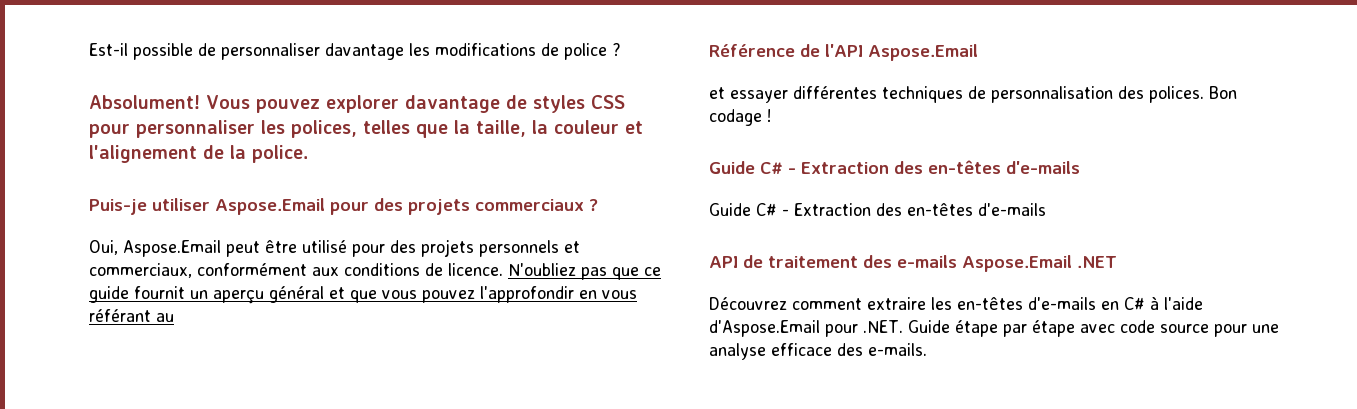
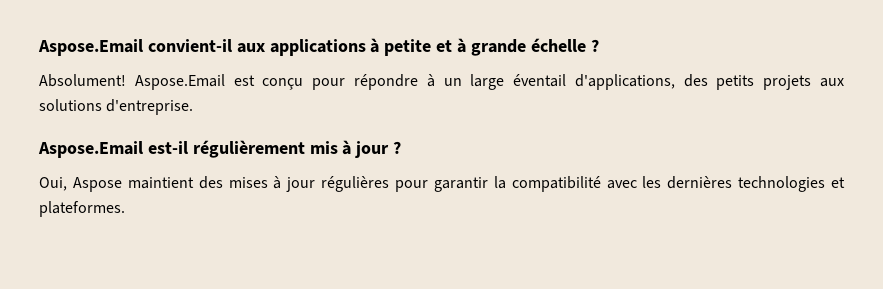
[89,43,621,60] [89,95,625,113] [89,120,643,138] [89,145,308,163] [89,198,598,215] [89,239,580,257] [89,263,661,280] [89,286,637,304] [89,309,174,322] [709,44,978,61] [709,86,1237,103] [709,109,771,126] [709,160,1080,174] [709,203,1046,216] [709,255,1117,272] [709,296,1203,310] [709,320,1279,337] [709,343,927,360] Est-il possible de personnaliser davantage les modifications de police ? // Absolument! Vous pouvez explorer davantage de styles CSS pour personnaliser les polices, telles que la taille, la couleur et l'alignement de la police. // Puis-je utiliser Aspose.Email pour des projets commerciaux ? // Oui, Aspose.Email peut être utilisé pour des projets personnels et commerciaux, conformément aux conditions de licence. N'oubliez pas que ce guide fournit un aperçu général et que vous pouvez l'approfondir en vous référant au // Référence de l'API Aspose.Email // et essayer différentes techniques de personnalisation des polices. Bon codage ! // Guide C# - Extraction des en-têtes d'e-mails // Guide C# - Extraction des en-têtes d'e-mails // API de traitement des e-mails Aspose.Email .NET // Découvrez comment extraire les en-têtes d'e-mails en C# à l'aide d'Aspose.Email pour .NET. Guide étape par étape avec code source pour une analyse efficace des e-mails. -> [38,38,599,56] [39,74,845,90] [39,99,194,115] [38,140,402,158] [39,176,845,192] [39,201,125,217] Aspose.Email convient-il aux applications à petite et à grande échelle ? // Absolument! Aspose.Email est conçu pour répondre à un large éventail d'applications, des petits projets aux solutions d'entreprise. // Aspose.Email est-il régulièrement mis à jour ? // Oui, Aspose maintient des mises à jour régulières pour garantir la compatibilité avec les dernières technologies et plateformes.

